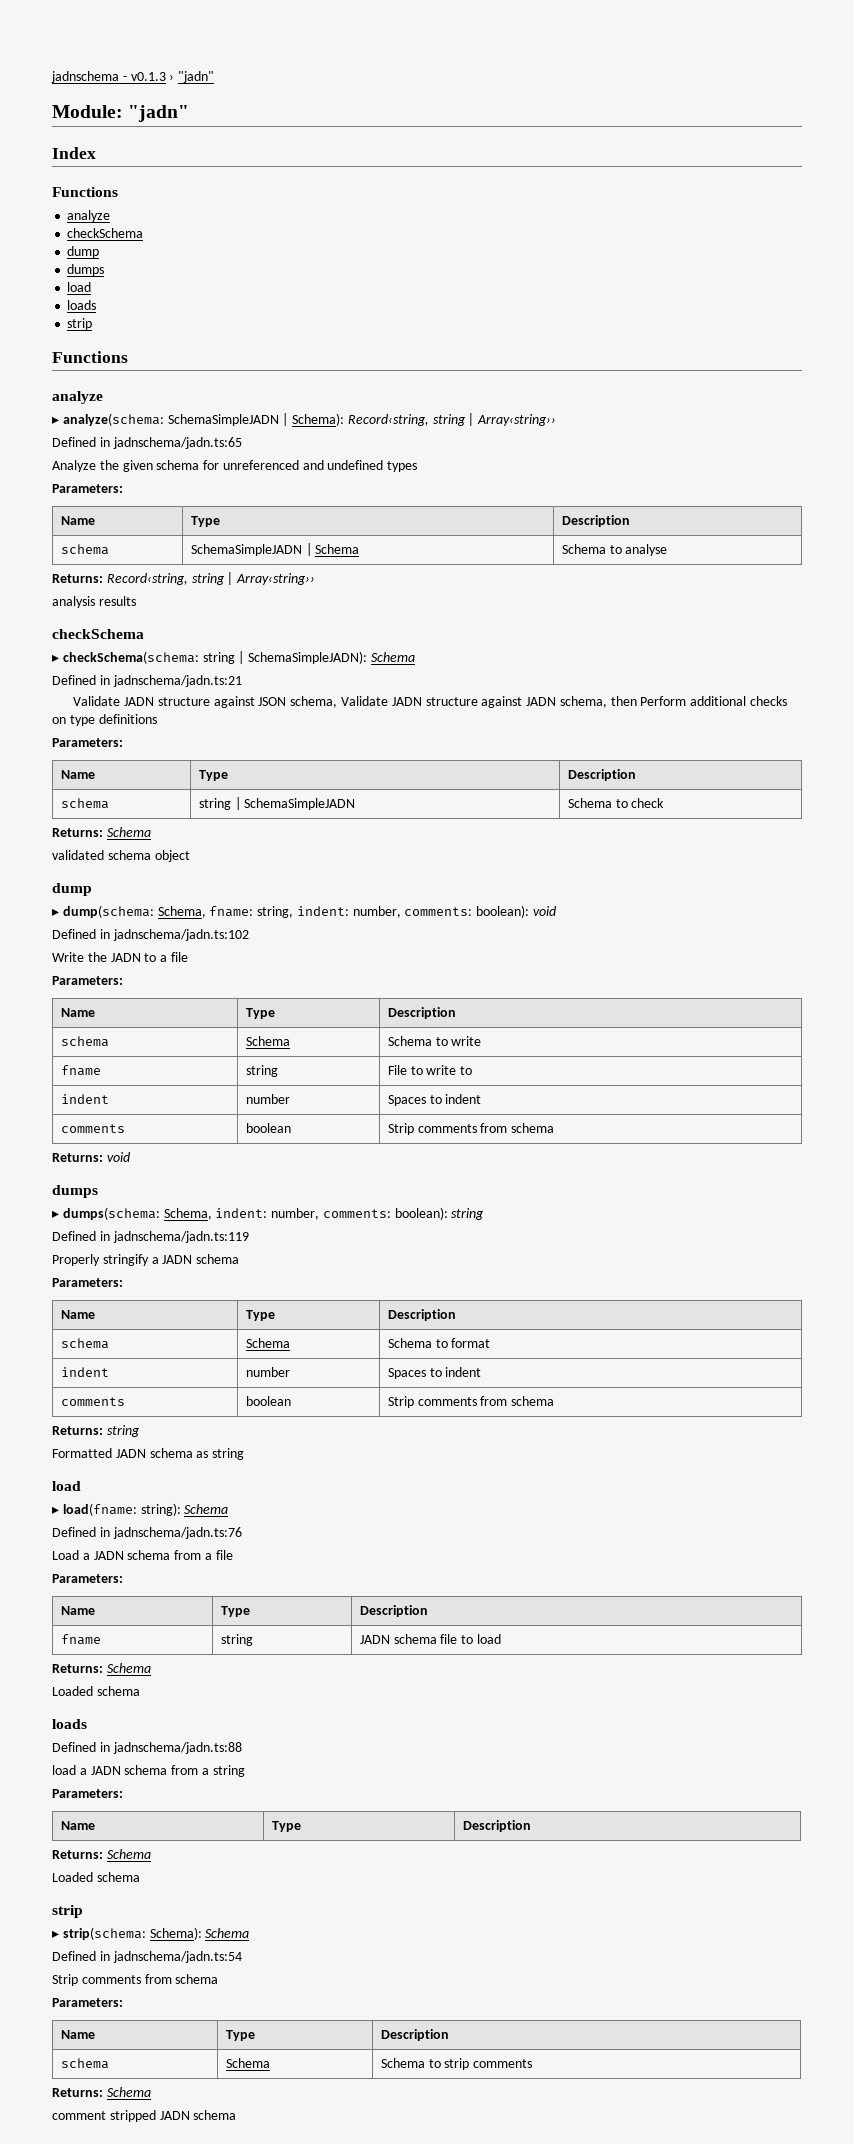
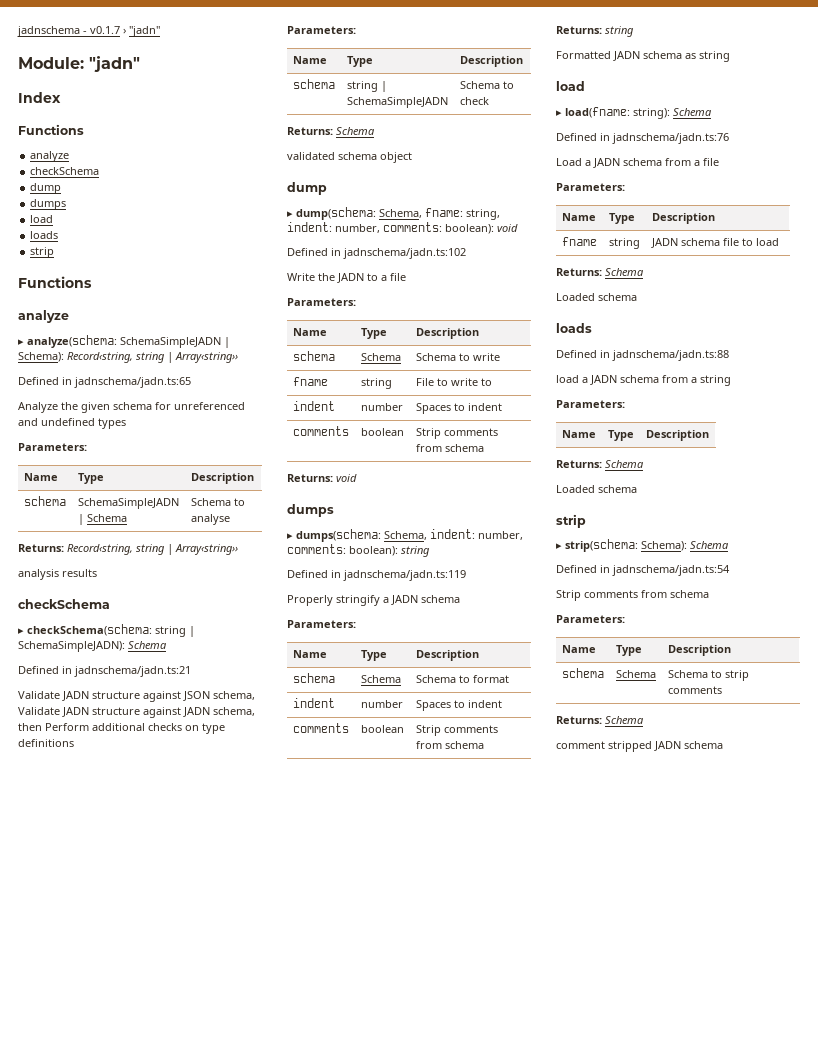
[130,72,166,81] v0.1.3 -> [90,26,120,34] v0.1.7

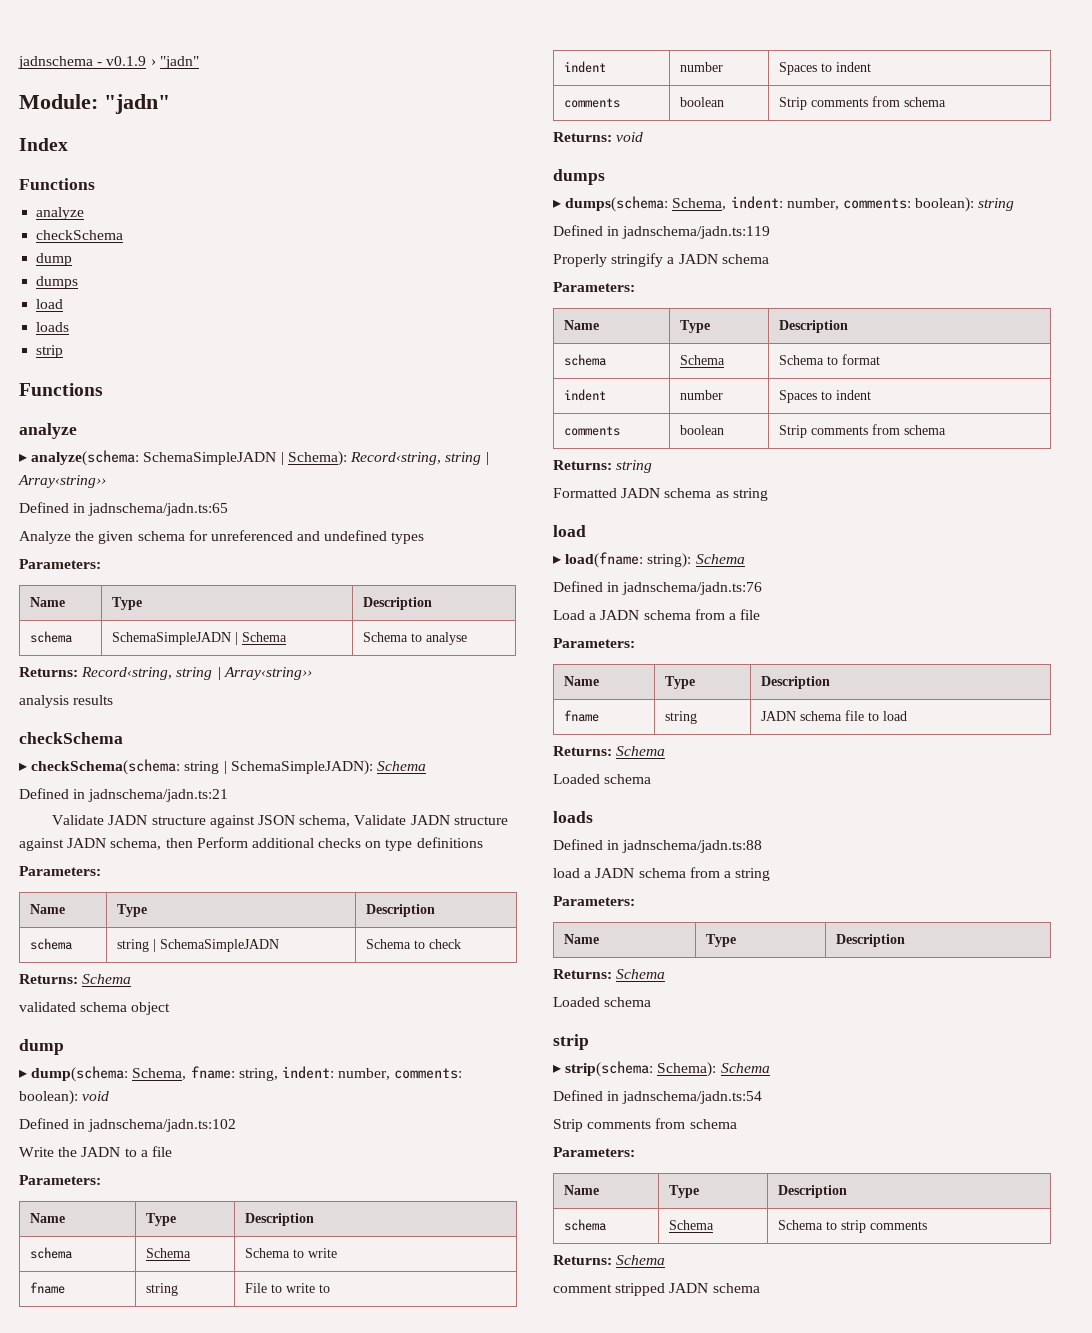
[90,26,120,34] v0.1.7 -> [106,56,147,66] v0.1.9

